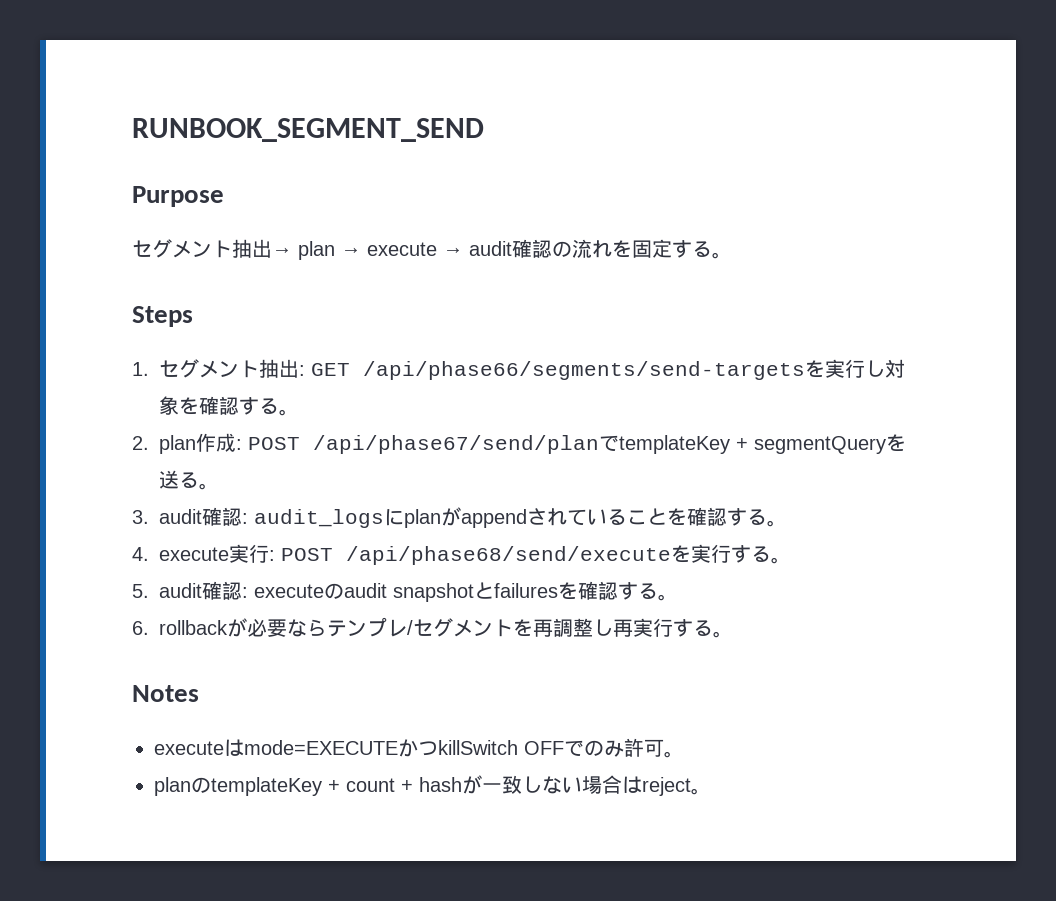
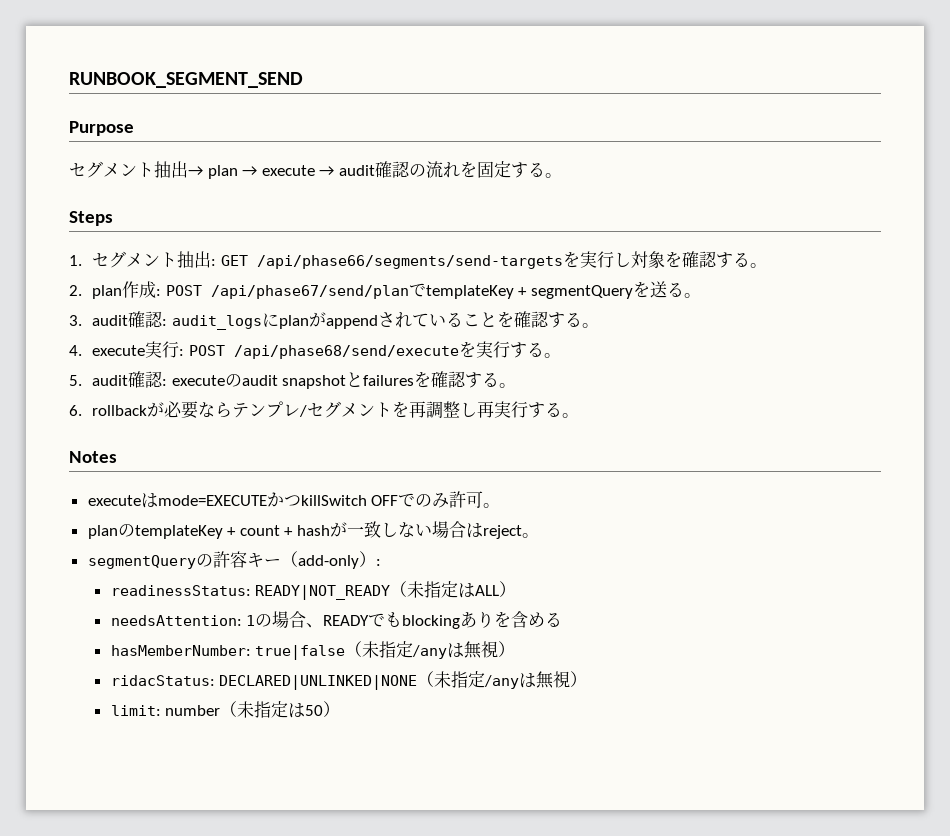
(711, 791) none -> [87,551,381,569] [110,581,517,600] [110,611,563,629] [110,641,516,660] [110,671,588,690] [110,701,341,718] // segmentQueryの許容キー（add-only）: // readinessStatus: READY|NOT_READY（未指定はALL） // needsAttention: 1の場合、READYでもblockingありを含める // hasMemberNumber: true|false（未指定/anyは無視） // ridacStatus: DECLARED|UNLINKED|NONE（未指定/anyは無視） // limit: number（未指定は50）

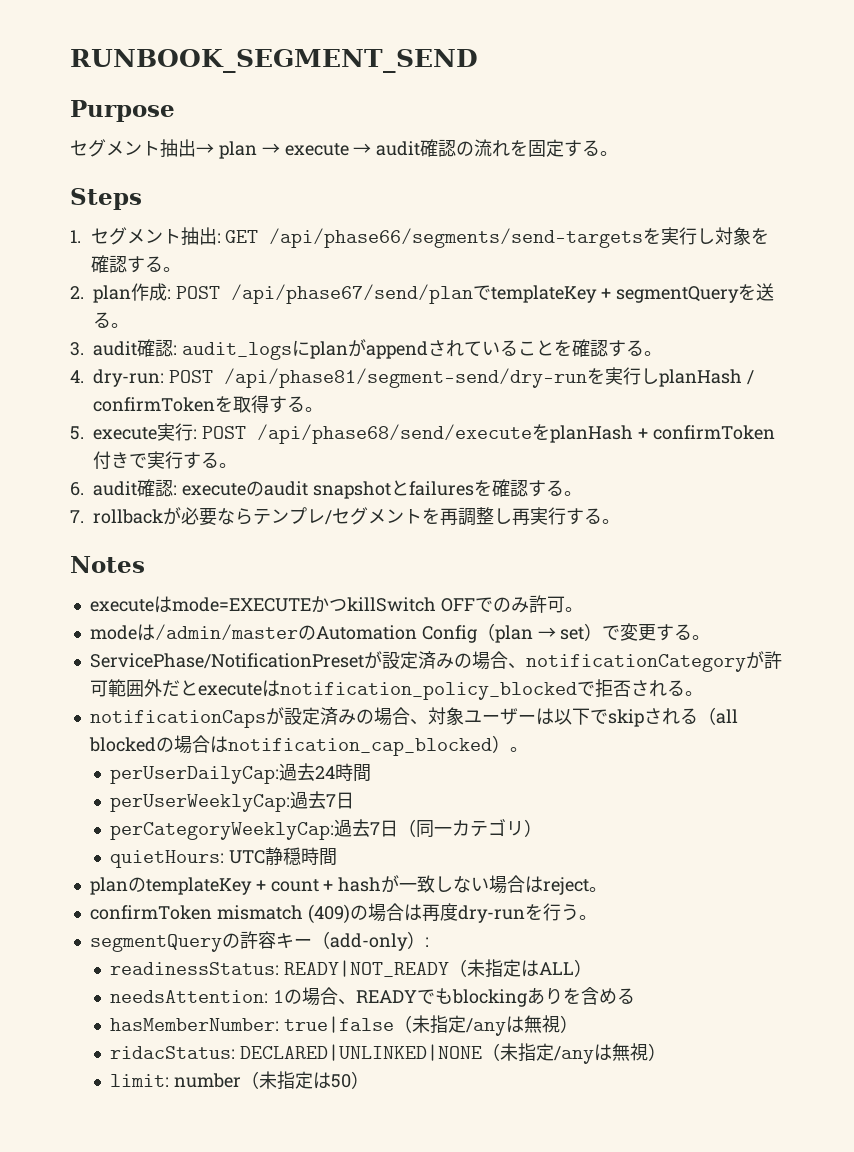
(82, 350) none -> [93,367,754,388] [93,395,323,413] [70,426,84,440] dry-run: POST /api/phase81/segment-send/dry-runを実行しplanHash / confirmTokenを取得する。 // 5.
[475,341,561,358] [69,375,82,386] 実行する。 // 5. -> [549,425,775,443] [93,451,237,470] [70,482,84,496] planHash + confirmToken付きで実行する。 // 6.
[69,405,82,416] 6. -> [70,510,84,523] 7.
(501, 505) none -> [89,623,711,643] [89,651,782,672] [89,679,703,700] [89,707,738,728] [88,735,528,756] [110,763,372,784] [110,791,355,812] [110,819,543,840] [110,847,338,868] // modeは/admin/masterのAutomation Config（plan → set）で変更する。 // ServicePhase/NotificationPresetが設定済みの場合、notificationCategoryが許可範囲外だとexecuteはnotification_policy_blockedで拒否される。 // notificationCapsが設定済みの場合、対象ユーザーは以下でskipされる（all blockedの場合はnotification_cap_blocked）。 // perUserDailyCap:過去24時間 // perUserWeeklyCap:過去7日 // perCategoryWeeklyCap:過去7日（同一カテゴリ） // quietHours: UTC静穏時間
(540, 535) none -> [89,903,597,924] // confirmToken mismatch (409)の場合は再度dry-runを行う。

